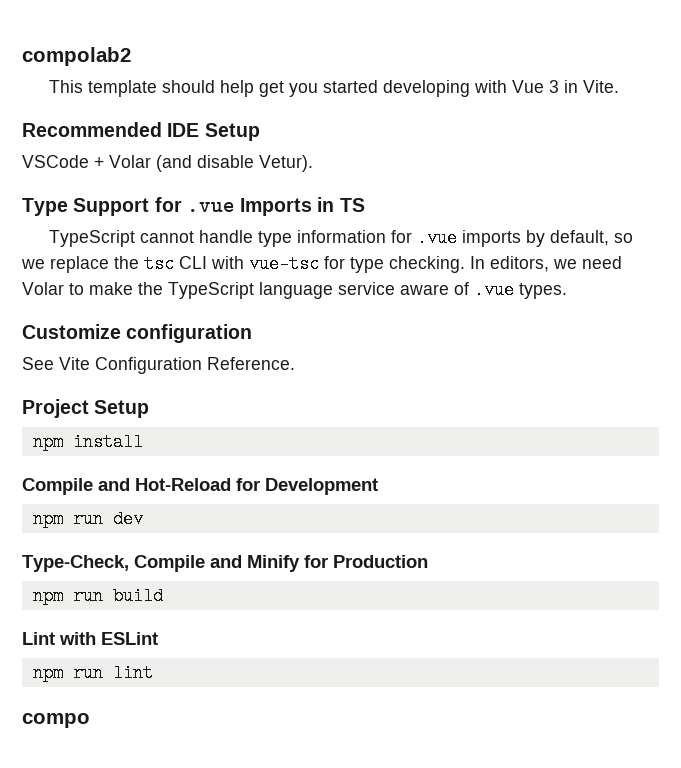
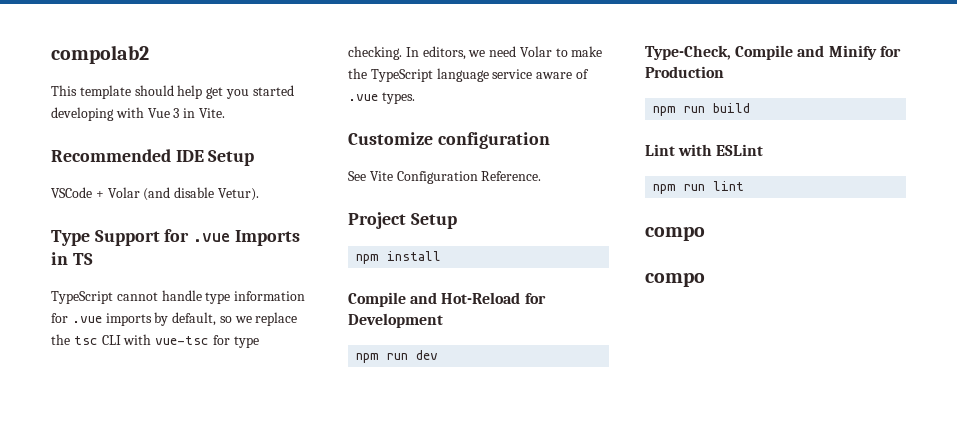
(90, 720) none -> [645,273,705,287] // compo

